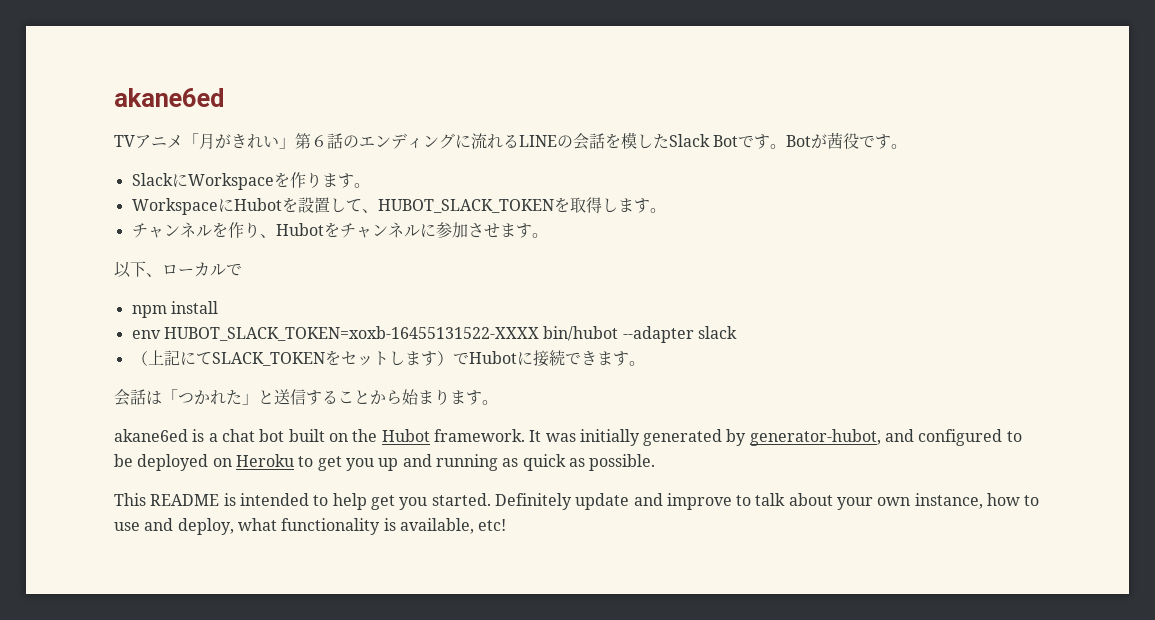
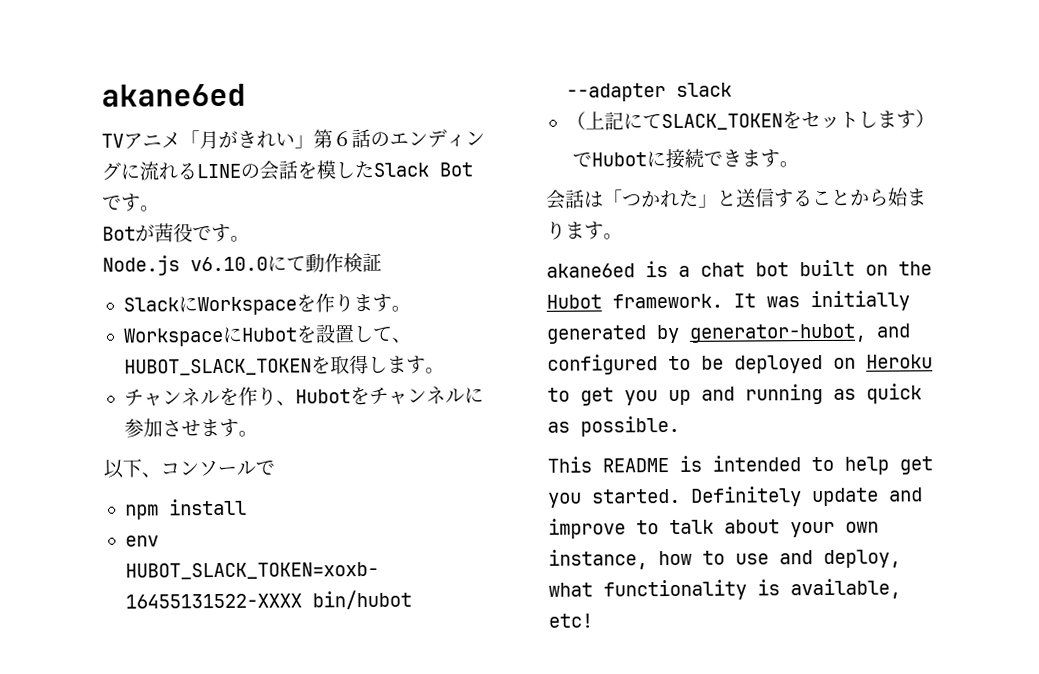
(787, 146) none -> (160, 208) //
(908, 146) none -> [102,252,382,276] // Node.js v6.10.0にて動作検証
[162,262,210,277] ローカ -> [160,460,237,477] コンソー
(453, 358) none -> (935, 118) //

